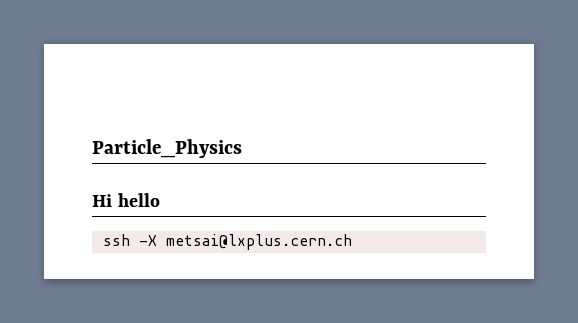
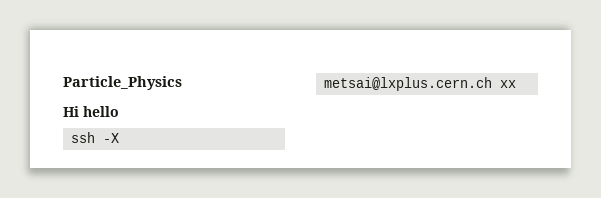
(353, 242) none -> [499,80,516,88] xx

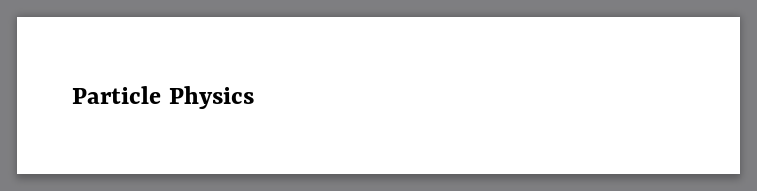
[63,76,182,90] [63,106,119,117] [70,132,119,143] [323,77,516,91] Particle_Physics // Hi hello // ssh -X metsai@lxplus.cern.ch xx -> [72,86,254,109] Particle Physics

